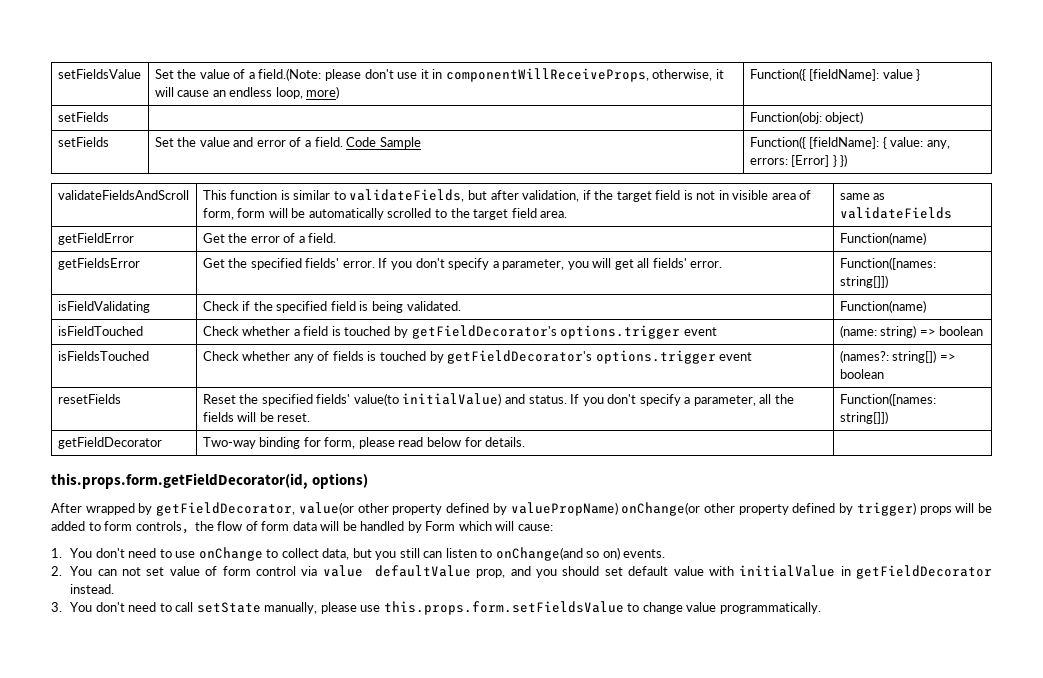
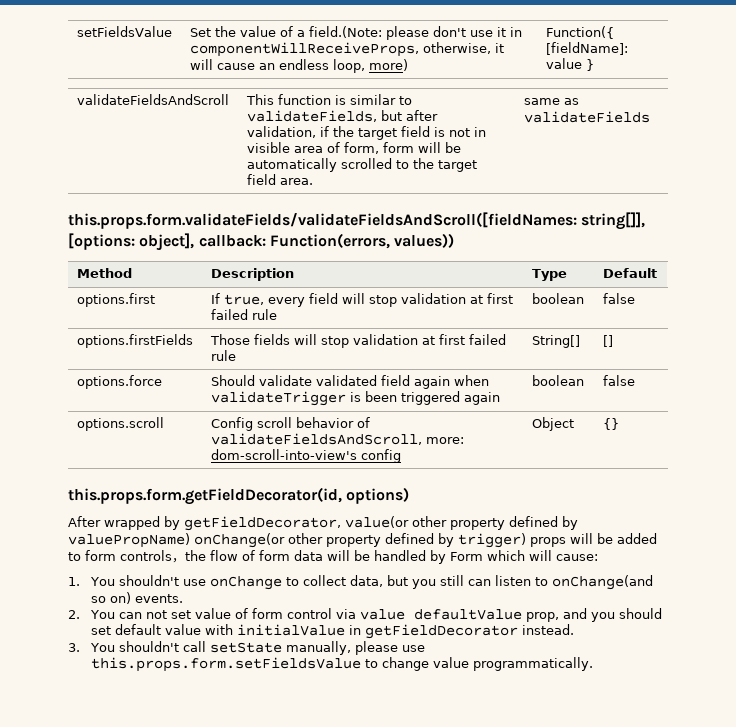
[57,112,109,122] [749,111,864,124] [57,137,109,147] [154,137,421,149] [749,136,950,149] [749,154,848,167] // setFields | | Function(obj: object) // setFields | Set the value and error of a field. Code Sample | Function({ [fieldName]: { value: any, errors: [Error] } }) -> (594, 65) none
[57,233,134,245] [202,233,337,243] [839,232,926,245] [57,258,140,270] [202,258,723,270] [839,257,936,270] [839,275,888,288] [57,301,150,313] [202,301,461,313] [839,300,926,313] [57,326,143,336] [202,325,717,339] [839,325,984,338] [57,351,149,361] [202,350,753,364] [839,350,956,363] [839,369,884,379] [57,394,121,404] [202,393,794,406] [202,412,311,422] [839,393,936,406] [839,411,888,424] [57,437,162,449] [202,437,526,449] // getFieldError | Get the error of a field. | Function(name) // getFieldsError | Get the specified fields' error. If you don't specify a parameter, you will get all fields' error. | Function([names: string[]]) // isFieldValidating | Check if the specified field is being validated. | Function(name) // isFieldTouched | Check whether a field is touched by getFieldDecorator's options.trigger event | (name: string) => boolean // isFieldsTouched | Check whether any of fields is touched by getFieldDecorator's options.trigger event | (names?: string[]) => boolean // resetFields | Reset the specified fields' value(to initialValue) and status. If you don't specify a parameter, all the fields will be reset. | Function([names: string[]]) // getFieldDecorator | Two-way binding for form, please read below for details. | -> [68,212,646,230] [68,233,455,251] [76,268,132,278] [210,268,294,281] [531,269,567,281] [602,268,657,278] [76,293,155,307] [210,293,513,307] [210,309,277,320] [531,293,584,304] [602,293,635,304] [76,334,193,348] [209,334,506,348] [210,350,236,361] [531,335,580,348] [602,335,613,347] [76,375,162,389] [210,375,489,389] [210,391,500,406] [531,375,584,386] [602,375,635,386] [76,417,164,431] [210,417,370,431] [210,433,464,445] [210,449,401,463] [531,417,574,431] [602,418,619,430] // this.props.form.validateFields/validateFieldsAndScroll([fieldNames: string[]], [options: object], callback: Function(errors, values)) // Method | Description | Type | Default // options.first | If true, every field will stop validation at first failed rule | boolean | false // options.firstFields | Those fields will stop validation at first failed rule | String[] | [] // options.force | Should validate validated field again when validateTrigger is been triggered again | boolean | false // options.scroll | Config scroll behavior of validateFieldsAndScroll, more: dom-scroll-into-view's config | Object | {}
[95,548,172,558] don't need to -> [118,575,179,586] shouldn't
[95,602,172,612] don't need to -> [118,641,179,652] shouldn't

